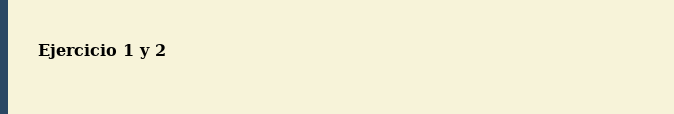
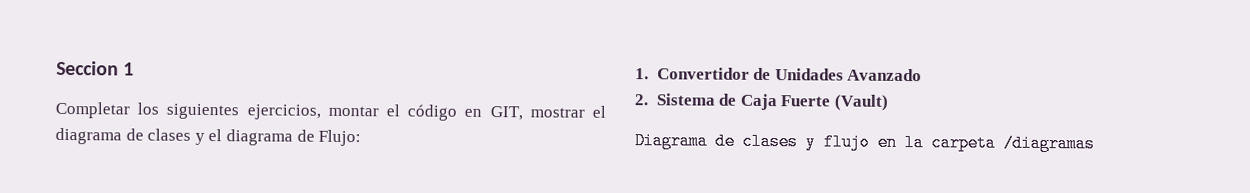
[38,44,117,59] Ejercicio -> [56,60,119,76] Seccion
[139,44,166,59] y 2 -> [55,101,606,121] [55,127,362,147] [635,67,923,82] [634,93,889,111] [634,132,1095,153] // Completar los siguientes ejercicios, montar el código en GIT, mostrar el diagrama de clases y el diagrama de Flujo: // 1. Convertidor de Unidades Avanzado // 2. Sistema de Caja Fuerte (Vault) // Diagrama de clases y flujo en la carpeta /diagramas

